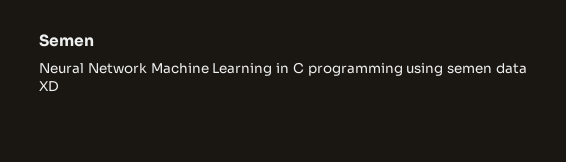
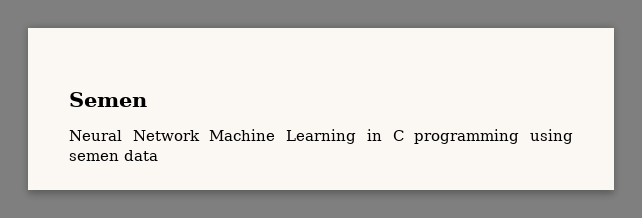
[39,81,59,92] XD -> (158, 155) none

